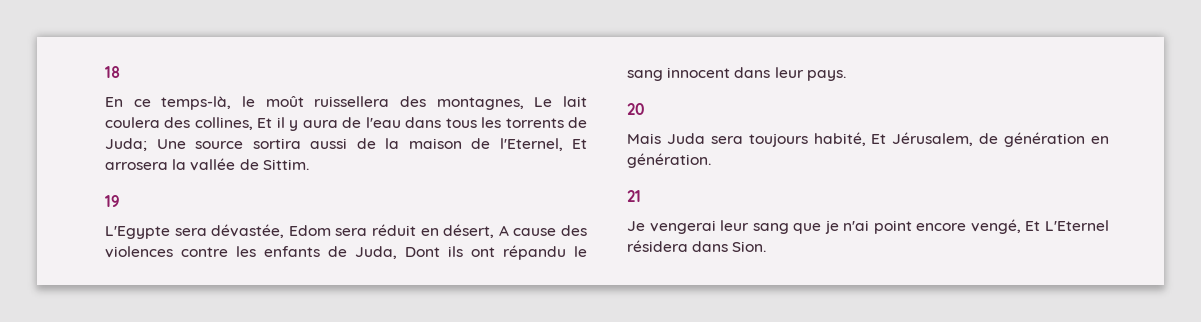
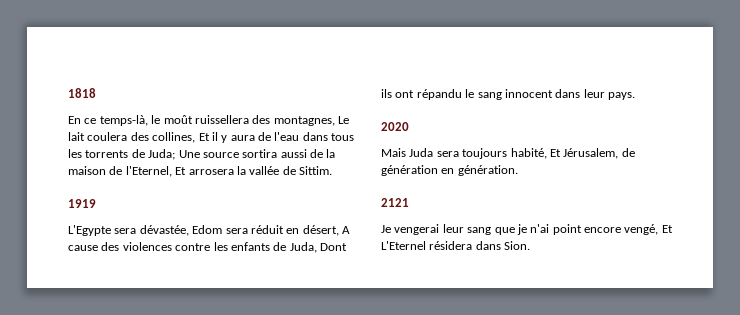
[105,66,120,78] 18 -> [68,88,96,98] 1818
[105,195,120,207] 19 -> [68,199,96,208] 1919
[627,103,645,115] 20 -> [381,122,409,131] 2020
[627,190,641,202] 21 -> [381,198,409,207] 2121

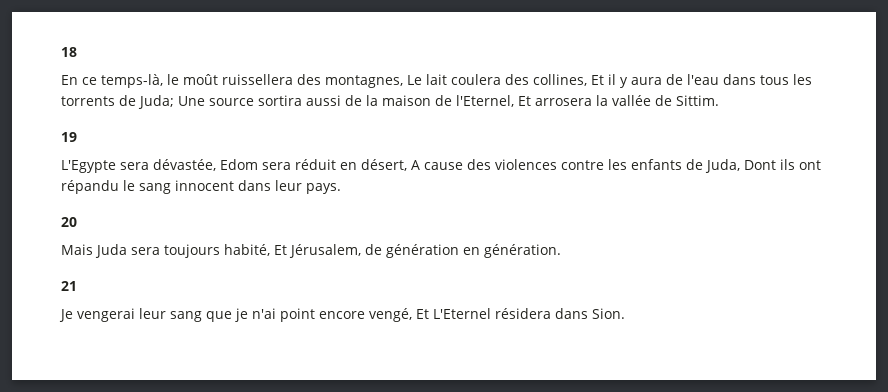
[68,88,96,98] 1818 -> [61,47,77,57] 18
[68,199,96,208] 1919 -> [61,132,77,142] 19
[381,122,409,131] 2020 -> [61,217,77,227] 20
[381,198,409,207] 2121 -> [61,281,77,291] 21

